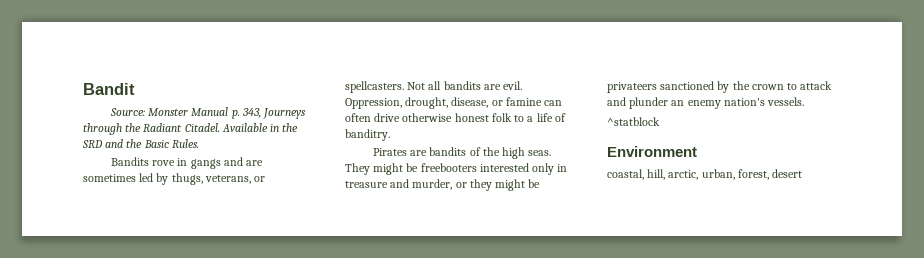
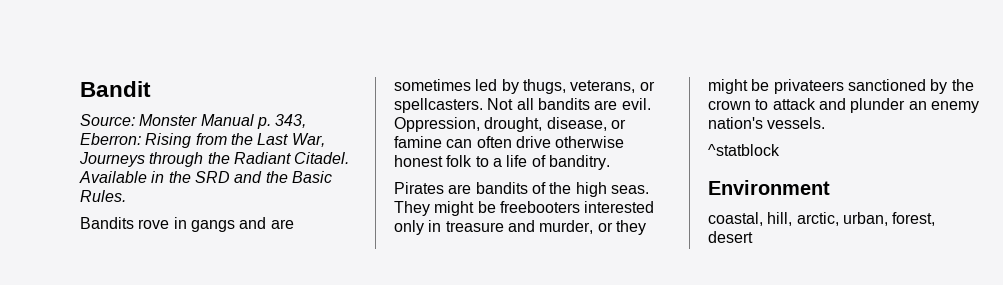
(261, 113) none -> [80,133,325,148] Eberron: Rising from the Last War,

